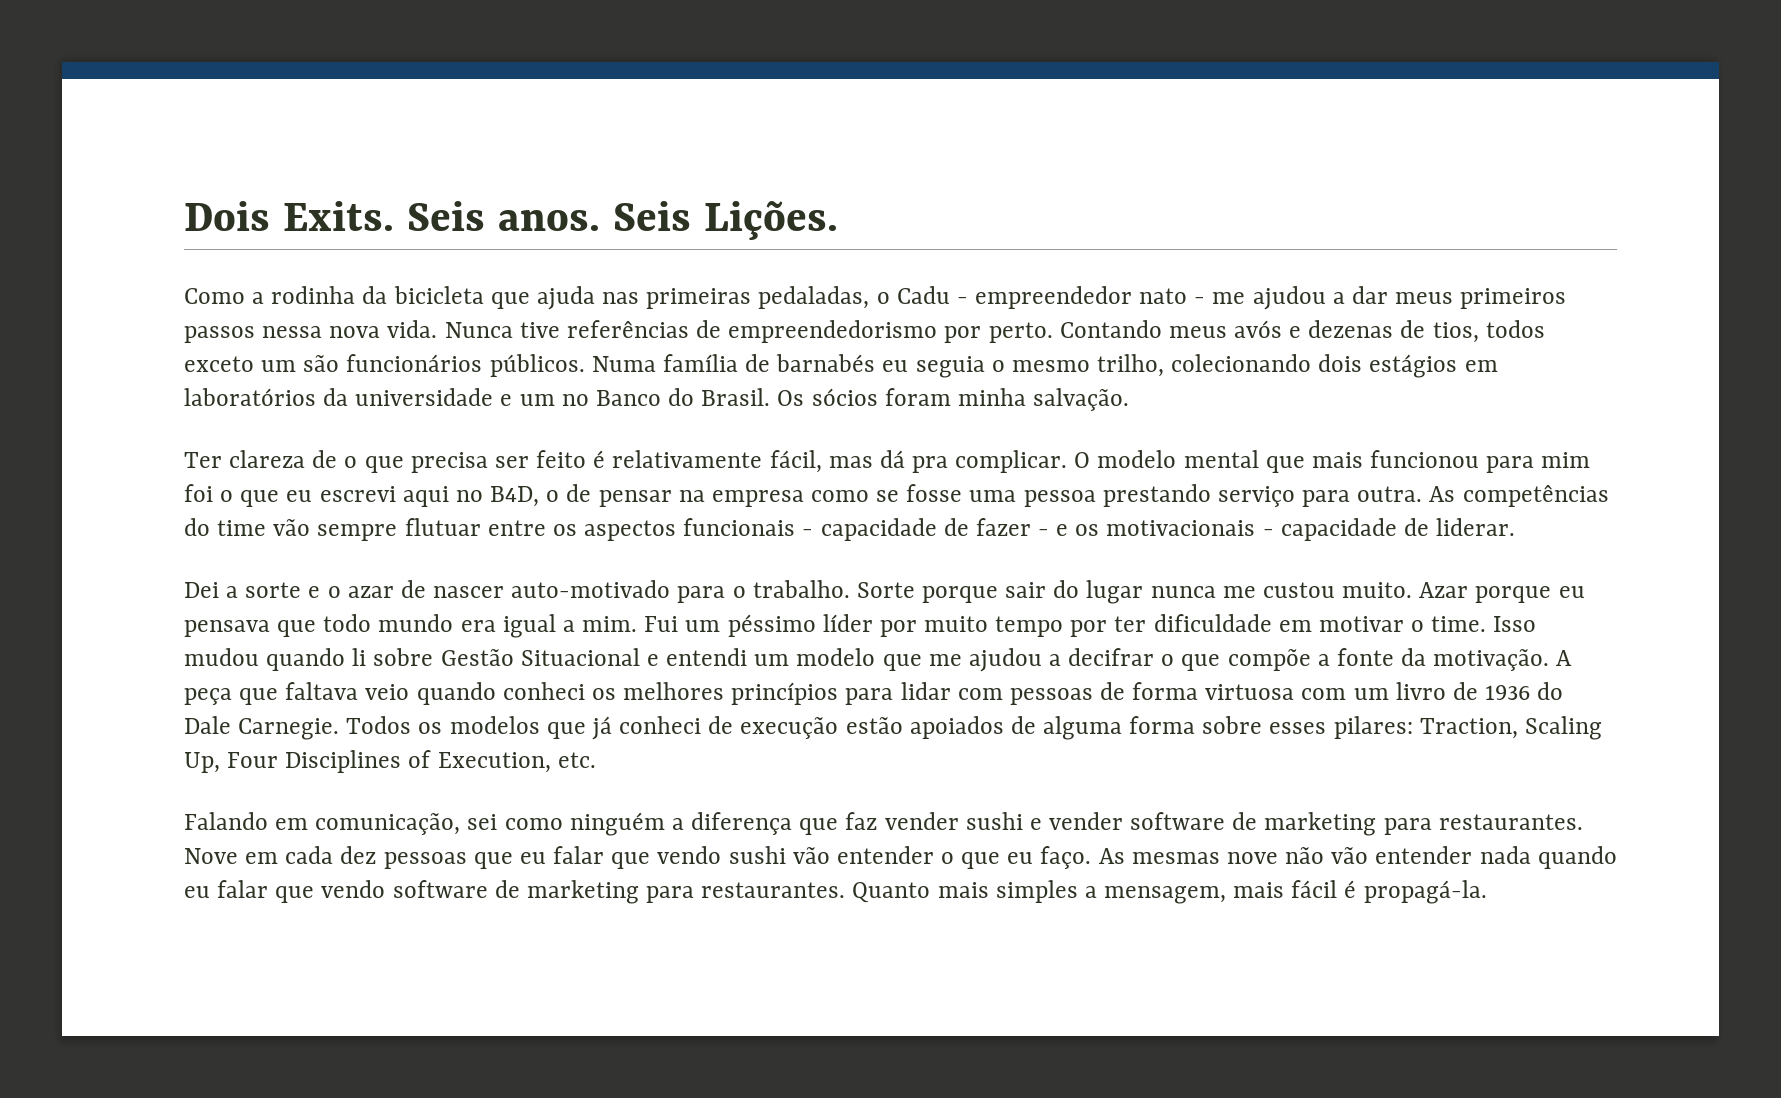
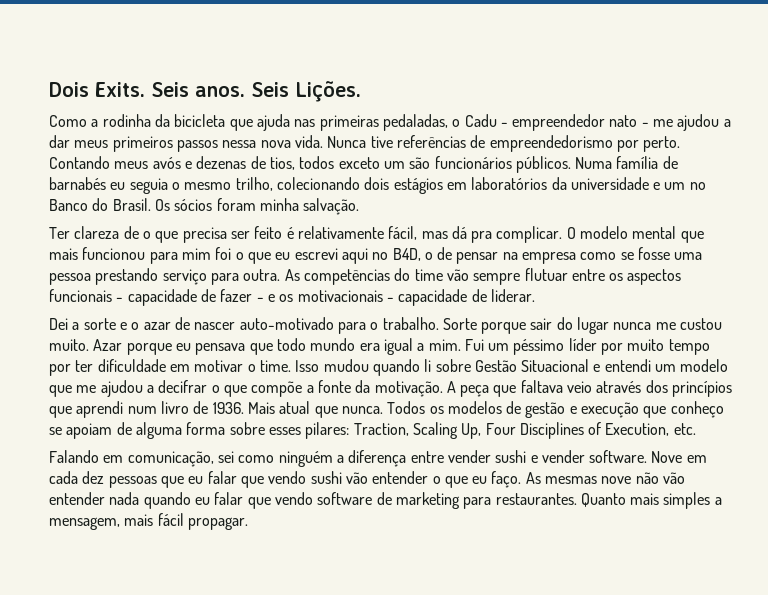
[416,682,1564,705] [184,716,1004,740] quando conheci os melhores princípios para lidar com pessoas de forma virtuosa com um livro de 1936 do Dale Carnegie. Todos os modelos que já conheci de execução estão apoiados -> [596,380,733,397] [49,401,724,418] [49,423,113,439] através dos princípios que aprendi num livro de 1936. Mais atual que nunca. Todos os modelos de gestão e execução que conheço se apoiam
[799,812,878,835] que faz -> [410,451,444,463] entre
[1130,812,1583,836] software de marketing para restaurantes. -> [589,450,648,463] software.
[1344,880,1487,904] é propagá-la. -> [187,517,248,530] propagar.

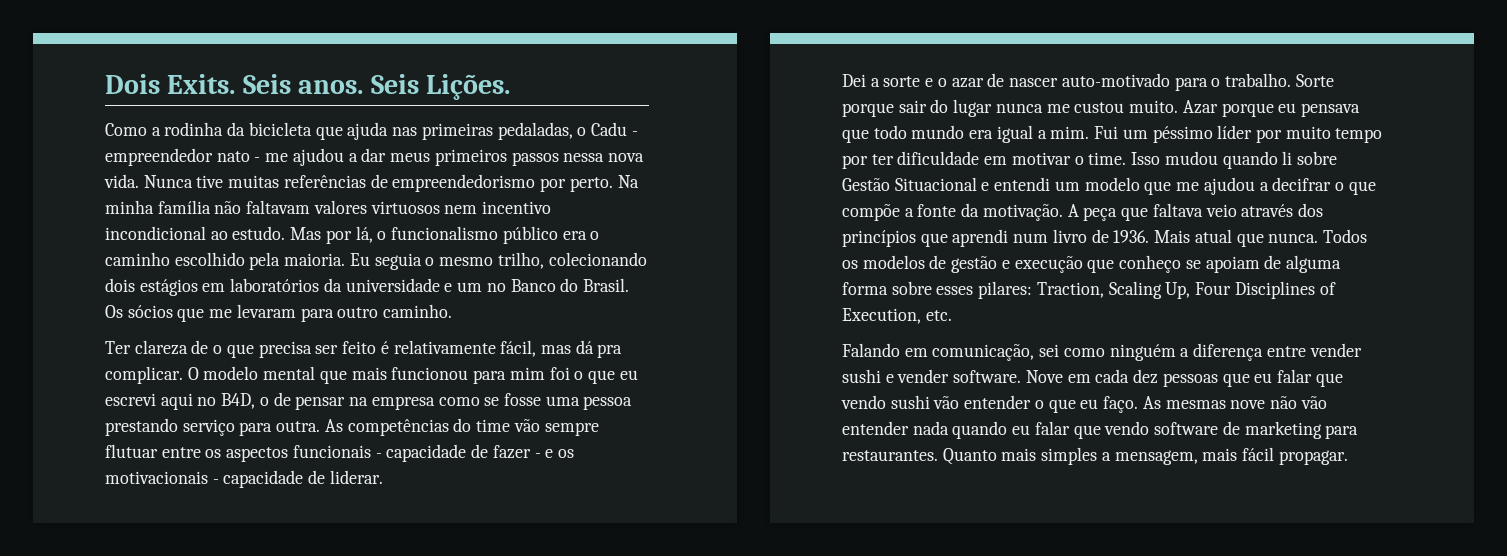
(393, 142) none -> [228,175,280,188] muitas
[49,156,678,173] [49,177,126,190] Contando meus avós e dezenas de tios, todos exceto um são funcionários públicos. Numa família de barnabés eu -> [617,175,639,188] [105,200,552,214] [105,226,600,244] [105,252,370,270] Na minha família não faltavam valores virtuosos nem incentivo incondicional ao estudo. Mas por lá, o funcionalismo público era o caminho escolhido pela maioria. Eu
[216,198,360,215] foram minha salvação. -> [177,304,453,322] que me levaram para outro caminho.

